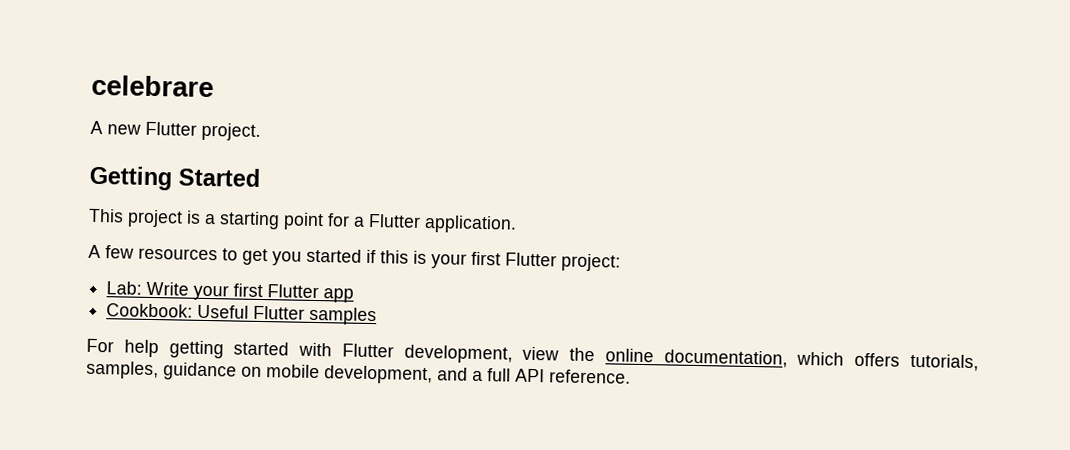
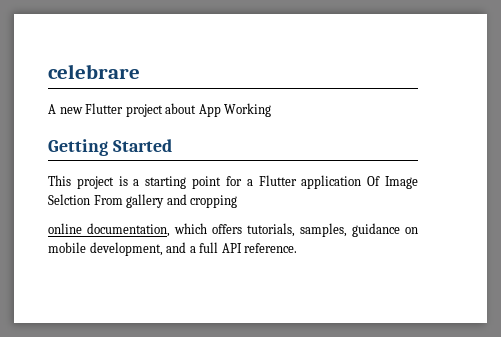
[201,122,261,141] project. -> [125,103,272,117] project about App Working
[424,214,517,234] [88,244,621,272] [106,281,355,303] [106,303,378,326] [86,338,596,364] application. // A few resources to get you started if this is your first Flutter project: // Lab: Write your first Flutter app // Cookbook: Useful Flutter samples // For help getting started with Flutter development, view the -> [301,175,418,189] [48,194,238,208] application Of Image Selction From gallery and cropping //

